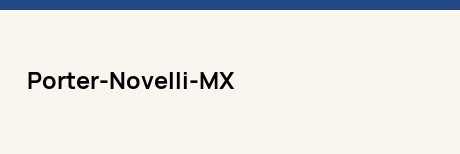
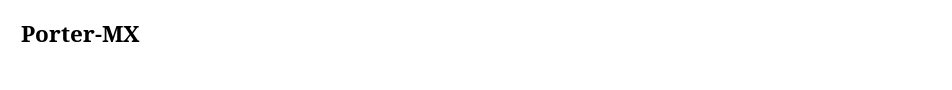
[27,72,235,89] Porter-Novelli-MX -> [21,26,140,42] Porter-MX

